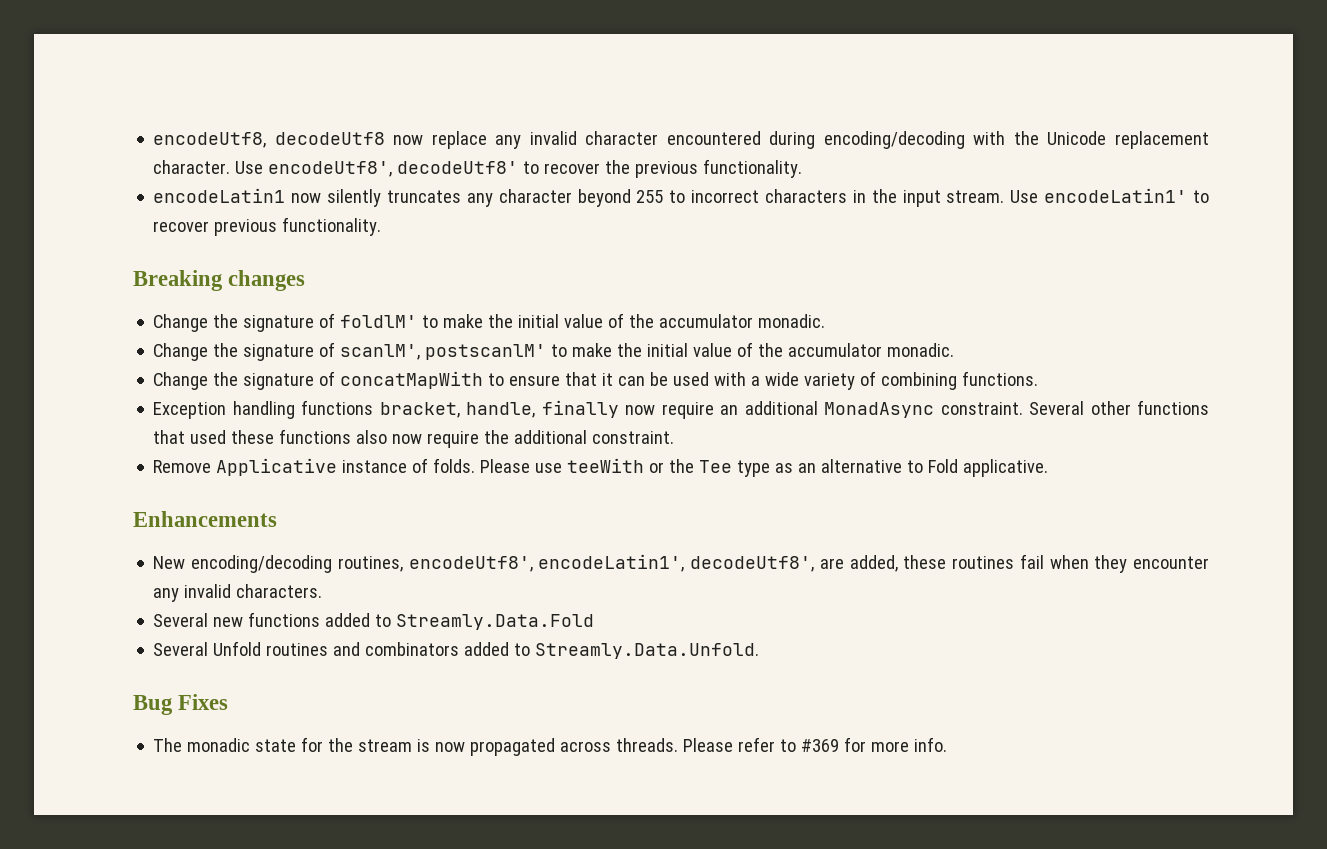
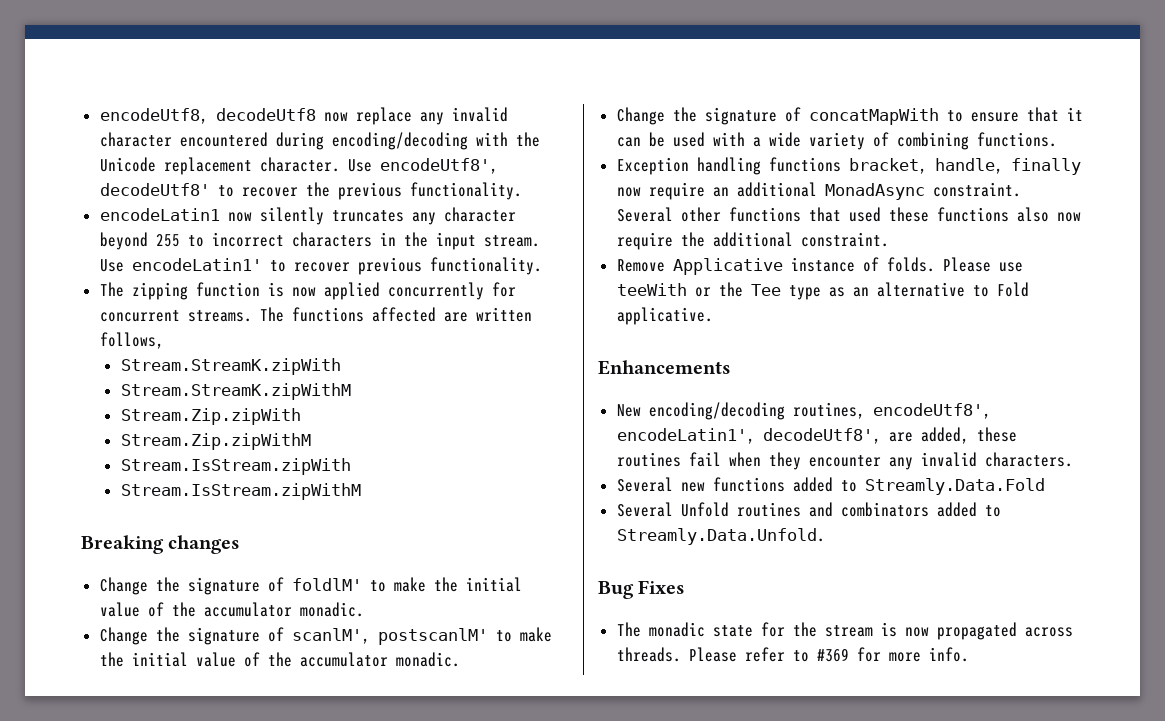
(382, 226) none -> [99,282,516,300] [99,307,532,322] [99,332,164,349] [120,358,341,375] [120,383,351,400] [120,408,301,425] [120,433,311,450] [120,458,351,475] [120,483,361,500] // The zipping function is now applied concurrently for concurrent streams. The functions affected are written follows, // Stream.StreamK.zipWith // Stream.StreamK.zipWithM // Stream.Zip.zipWith // Stream.Zip.zipWithM // Stream.IsStream.zipWith // Stream.IsStream.zipWithM

